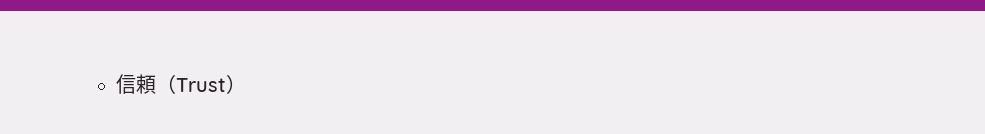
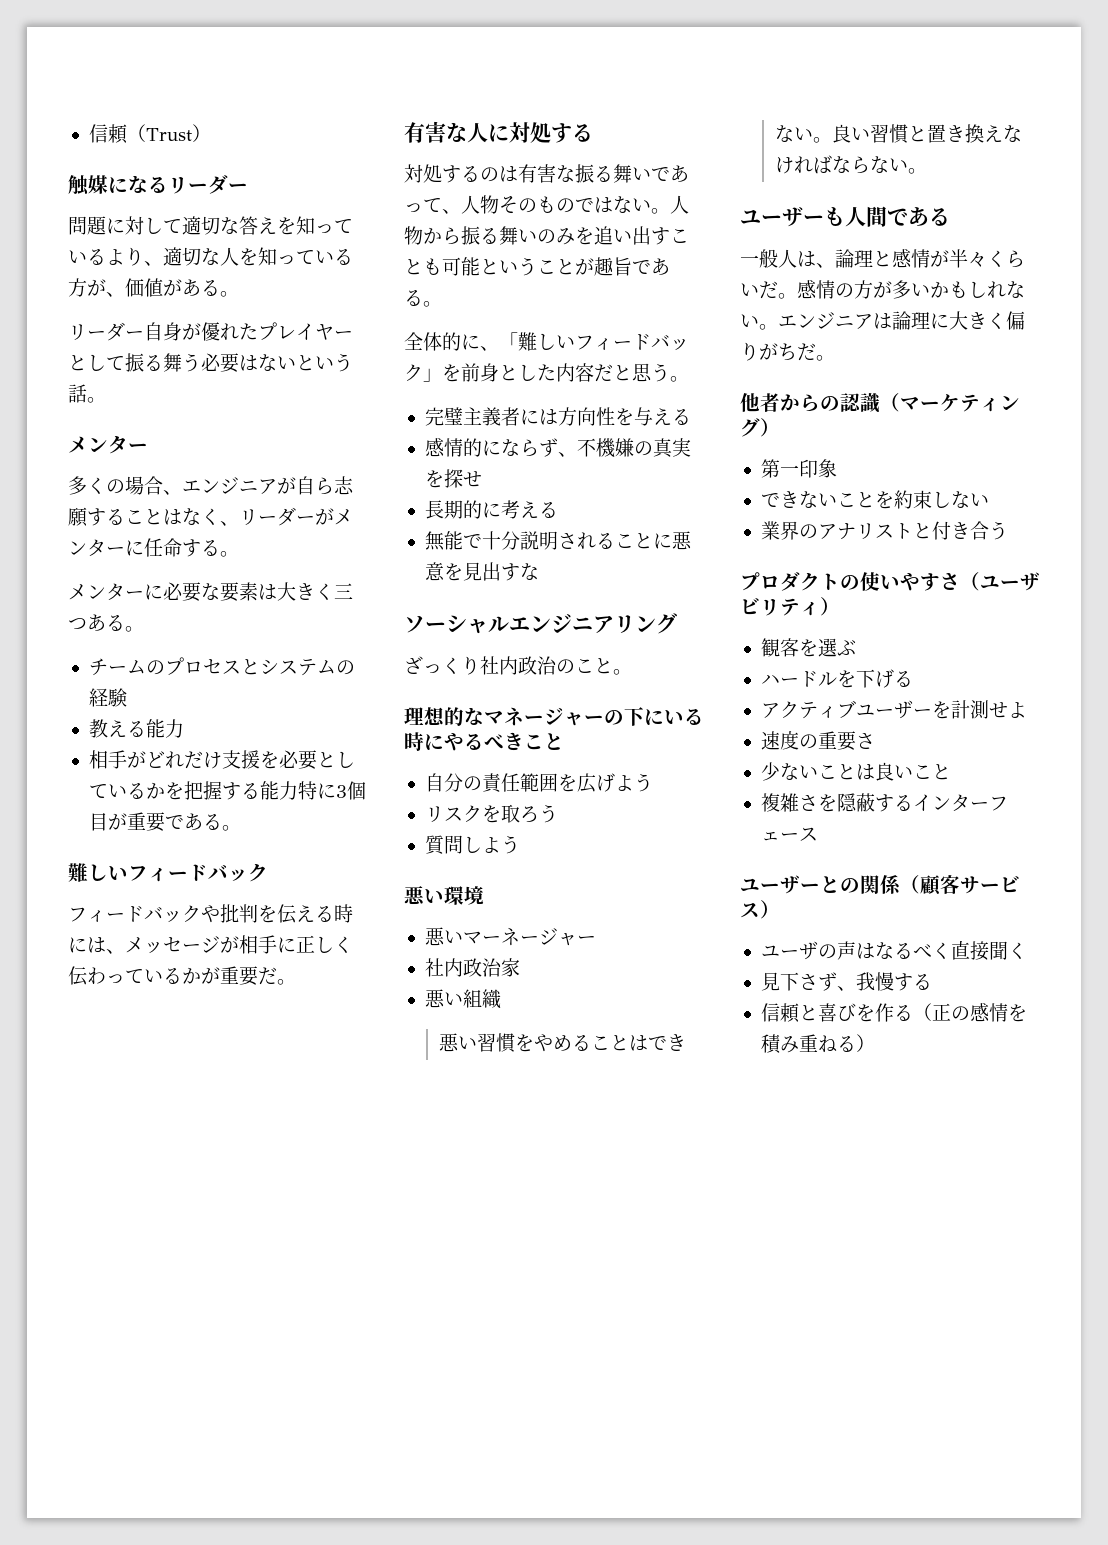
(246, 84) none -> [68,175,248,196] [68,216,353,235] [68,247,353,266] [68,278,239,297] [68,322,353,341] [68,353,353,373] [68,384,106,403] [68,435,148,454] [68,476,354,495] [68,507,353,527] [68,538,239,557] [68,582,353,602] [68,614,144,632] [88,657,355,676] [88,688,127,707] [88,719,184,738] [88,750,355,770] [88,781,366,800] [88,812,241,832] [68,863,268,882] [68,904,353,924] [68,935,353,954] [68,966,296,986] [404,121,593,143] [404,164,689,183] [404,195,689,214] [404,226,689,245] [404,257,670,276] [404,290,442,307] [404,332,689,351] [404,363,689,382] [424,407,691,426] [424,438,691,458] [424,469,482,488] [424,500,558,519] [424,531,692,551] [424,562,539,581] [404,613,677,634] [404,656,632,675] [404,707,704,726] [404,732,564,751] [424,773,653,793] [424,804,558,823] [424,835,520,855] [404,886,484,905] [424,927,596,946] [424,958,520,977] [424,989,501,1009] [438,1033,686,1053] [774,124,1022,144] [774,155,927,174] [740,206,950,227] [740,249,1025,268] [740,280,1025,299] [740,311,1025,330] [740,342,835,361] [740,393,1020,413] [740,418,780,437] [760,459,837,478] [760,490,989,509] [760,521,1008,540] [740,572,1040,591] [740,597,840,616] [760,638,856,657] [760,669,913,688] [760,700,1027,719] [760,731,875,751] [760,762,951,781] [760,793,1008,812] [760,827,818,841] [740,875,1020,895] [740,900,780,919] [760,941,1027,961] [760,972,932,991] [760,1003,1027,1023] [760,1034,875,1054] // 触媒になるリーダー // 問題に対して適切な答えを知っているより、適切な人を知っている方が、価値がある。 // リーダー自身が優れたプレイヤーとして振る舞う必要はないという話。 // メンター // 多くの場合、エンジニアが自ら志願することはなく、リーダーがメンターに任命する。 // メンターに必要な要素は大きく三つある。 // チームのプロセスとシステムの経験 // 教える能力 // 相手がどれだけ支援を必要としているかを把握する能力特に3個目が重要である。 // 難しいフィードバック // フィードバックや批判を伝える時には、メッセージが相手に正しく伝わっているかが重要だ。 // 有害な人に対処する // 対処するのは有害な振る舞いであって、人物そのものではない。人物から振る舞いのみを追い出すことも可能ということが趣旨である。 // 全体的に、「難しいフィードバック」を前身とした内容だと思う。 // 完璧主義者には方向性を与える // 感情的にならず、不機嫌の真実を探せ // 長期的に考える // 無能で十分説明されることに悪意を見出すな // ソーシャルエンジニアリング // ざっくり社内政治のこと。 // 理想的なマネージャーの下にいる時にやるべきこと // 自分の責任範囲を広げよう // リスクを取ろう // 質問しよう // 悪い環境 // 悪いマーネージャー // 社内政治家 // 悪い組織 // 悪い習慣をやめることはできない。良い習慣と置き換えなければならない。 // ユーザーも人間である // 一般人は、論理と感情が半々くらいだ。感情の方が多いかもしれない。エンジニアは論理に大きく偏りがちだ。 // 他者からの認識（マーケティング） // 第一印象 // できないことを約束しない // 業界のアナリストと付き合う // プロダクトの使いやすさ（ユーザビリティ） // 観客を選ぶ // ハードルを下げる // アクティブユーザーを計測せよ // 速度の重要さ // 少ないことは良いこと // 複雑さを隠蔽するインターフェース // ユーザーとの関係（顧客サービス） // ユーザの声はなるべく直接聞く // 見下さず、我慢する // 信頼と喜びを作る（正の感情を積み重ねる）

